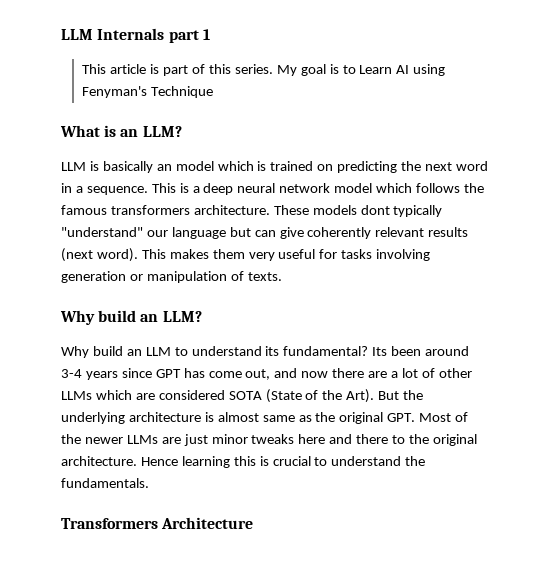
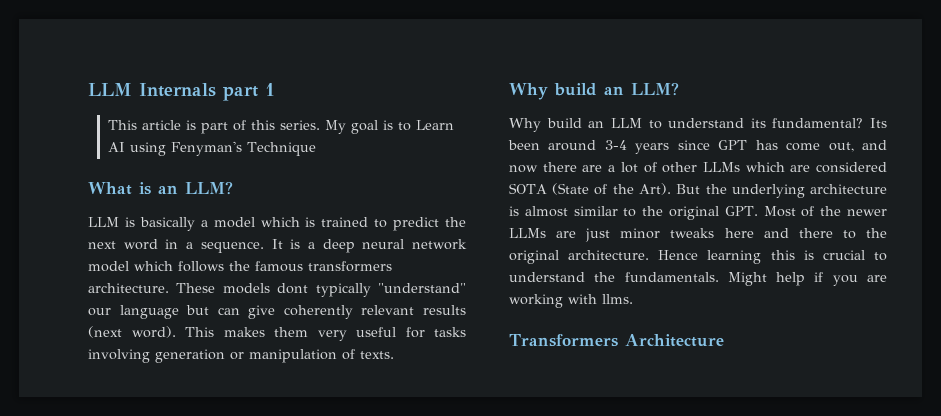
[156,164,172,171] an -> [200,220,208,227] a
[317,161,398,173] on predicting -> [374,217,440,231] to predict
[151,183,176,193] This -> [271,239,283,249] It
[262,415,312,422] same as -> [573,206,637,217] similar to
(149, 483) none -> [727,272,887,286] [509,294,633,308] Might help if you are working with llms.

